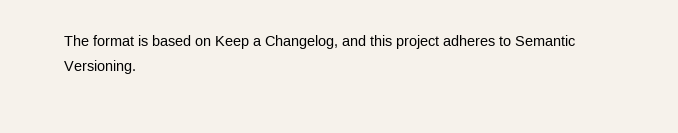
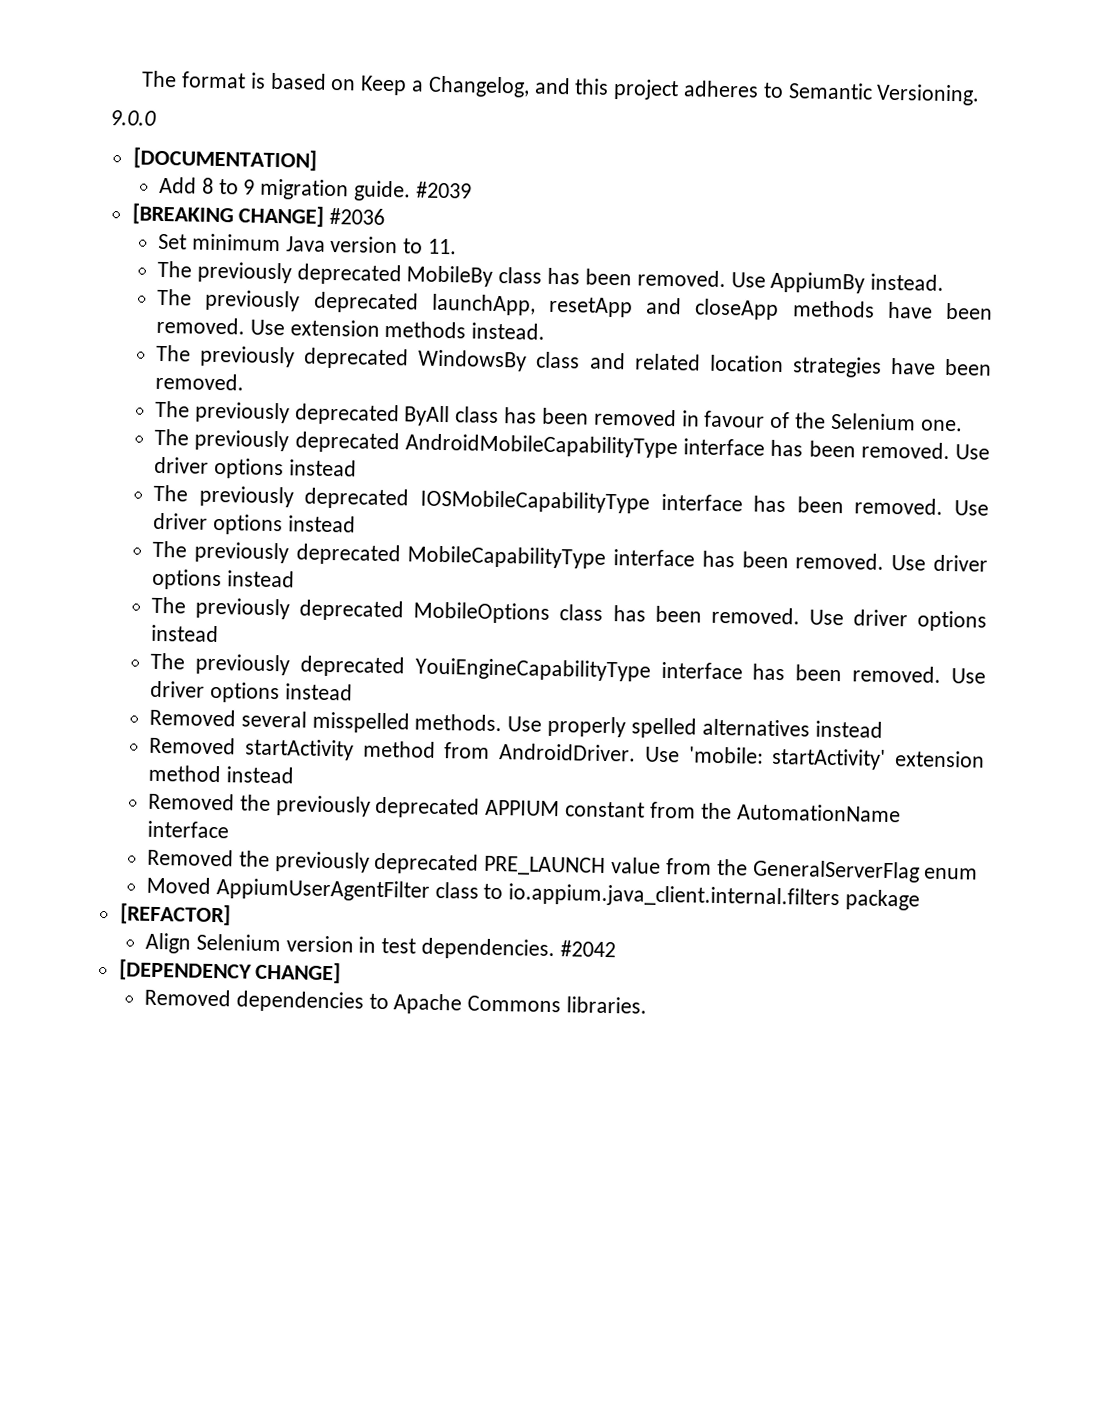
(136, 67) none -> [110,110,157,126] [132,147,317,171] [159,176,472,202] [131,203,386,227] [158,233,458,255] [157,260,945,294] [157,288,993,320] [156,316,546,340] [156,344,992,378] [155,372,245,391] [155,400,963,432] [154,428,991,460] [154,456,357,480] [153,484,990,516] [153,512,356,536] [152,540,988,572] [152,568,295,591] [151,596,987,632] [151,624,220,643] [150,652,987,684] [150,680,353,704] [149,708,883,739] [149,736,985,770] [148,764,294,784] [148,792,901,823] [147,820,230,839] [147,848,979,883] [146,876,921,911] [119,903,231,926] [145,932,616,961] [118,959,342,984] [144,988,648,1015] // 9.0.0 // [DOCUMENTATION] // Add 8 to 9 migration guide. #2039 // [BREAKING CHANGE] #2036 // Set minimum Java version to 11. // The previously deprecated MobileBy class has been removed. Use AppiumBy instead. // The previously deprecated launchApp, resetApp and closeApp methods have been removed. Use extension methods instead. // The previously deprecated WindowsBy class and related location strategies have been removed. // The previously deprecated ByAll class has been removed in favour of the Selenium one. // The previously deprecated AndroidMobileCapabilityType interface has been removed. Use driver options instead // The previously deprecated IOSMobileCapabilityType interface has been removed. Use driver options instead // The previously deprecated MobileCapabilityType interface has been removed. Use driver options instead // The previously deprecated MobileOptions class has been removed. Use driver options instead // The previously deprecated YouiEngineCapabilityType interface has been removed. Use driver options instead // Removed several misspelled methods. Use properly spelled alternatives instead // Removed startActivity method from AndroidDriver. Use 'mobile: startActivity' extension method instead // Removed the previously deprecated APPIUM constant from the AutomationName interface // Removed the previously deprecated PRE_LAUNCH value from the GeneralServerFlag enum // Moved AppiumUserAgentFilter class to io.appium.java_client.internal.filters package // [REFACTOR] // Align Selenium version in test dependencies. #2042 // [DEPENDENCY CHANGE] // Removed dependencies to Apache Commons libraries.

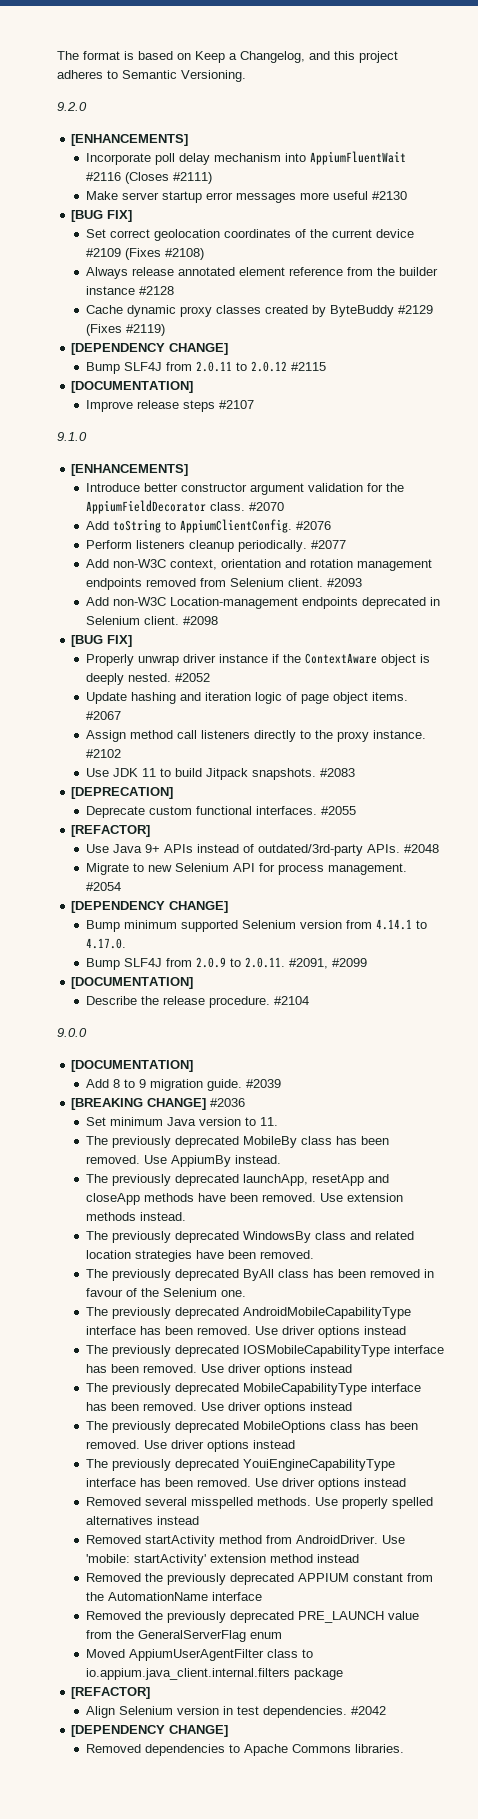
(981, 94) none -> [57,102,87,111] [71,134,189,146] [85,151,406,165] [85,172,212,184] [85,191,407,203] [71,210,133,222] [85,229,414,241] [85,248,204,260] [85,267,438,279] [85,286,174,295] [85,305,433,317] [85,324,165,336] [71,343,229,355] [85,361,326,374] [71,381,194,393] [85,400,254,412] [57,432,87,441] [71,464,189,476] [85,483,404,495] [85,500,284,514] [85,519,331,533] [85,540,346,552] [85,559,432,571] [85,578,362,590] [85,597,440,609] [85,616,218,625] [71,635,133,647] [85,653,430,666] [85,673,210,685] [85,692,408,704] [85,711,121,720] [85,730,426,742] [85,749,121,758] [85,768,355,780] [71,787,174,799] [85,806,356,818] [71,825,151,837] [85,844,439,856] [85,863,407,875] [85,882,121,891] [71,901,229,913] [85,919,427,932] [85,938,126,949] [85,957,367,970] [71,977,194,989] [85,996,309,1008] // 9.2.0 // [ENHANCEMENTS] // Incorporate poll delay mechanism into AppiumFluentWait #2116 (Closes #2111) // Make server startup error messages more useful #2130 // [BUG FIX] // Set correct geolocation coordinates of the current device #2109 (Fixes #2108) // Always release annotated element reference from the builder instance #2128 // Cache dynamic proxy classes created by ByteBuddy #2129 (Fixes #2119) // [DEPENDENCY CHANGE] // Bump SLF4J from 2.0.11 to 2.0.12 #2115 // [DOCUMENTATION] // Improve release steps #2107 // 9.1.0 // [ENHANCEMENTS] // Introduce better constructor argument validation for the AppiumFieldDecorator class. #2070 // Add toString to AppiumClientConfig. #2076 // Perform listeners cleanup periodically. #2077 // Add non-W3C context, orientation and rotation management endpoints removed from Selenium client. #2093 // Add non-W3C Location-management endpoints deprecated in Selenium client. #2098 // [BUG FIX] // Properly unwrap driver instance if the ContextAware object is deeply nested. #2052 // Update hashing and iteration logic of page object items. #2067 // Assign method call listeners directly to the proxy instance. #2102 // Use JDK 11 to build Jitpack snapshots. #2083 // [DEPRECATION] // Deprecate custom functional interfaces. #2055 // [REFACTOR] // Use Java 9+ APIs instead of outdated/3rd-party APIs. #2048 // Migrate to new Selenium API for process management. #2054 // [DEPENDENCY CHANGE] // Bump minimum supported Selenium version from 4.14.1 to 4.17.0. // Bump SLF4J from 2.0.9 to 2.0.11. #2091, #2099 // [DOCUMENTATION] // Describe the release procedure. #2104

